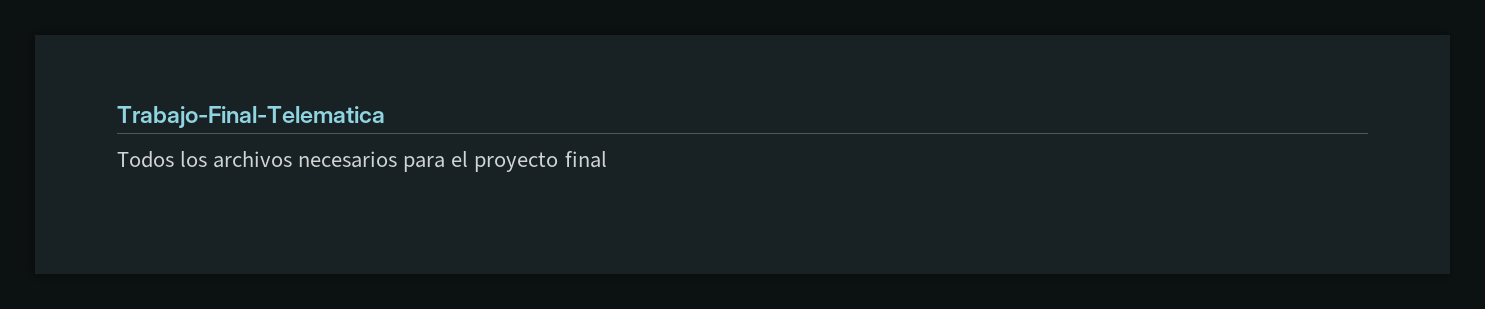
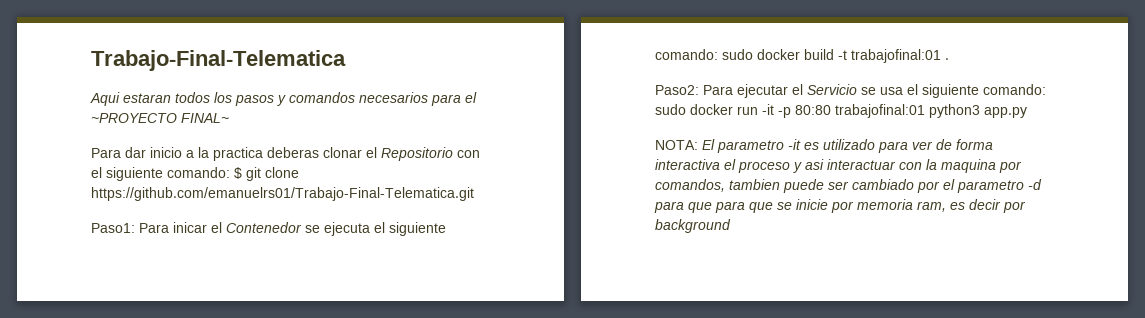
[117,151,607,172] Todos los archivos necesarios para el proyecto final -> [90,92,477,106] [91,113,229,123] [91,147,480,161] [91,167,299,181] [91,187,474,201] [91,222,446,236] [655,49,949,63] [655,84,1046,98] [655,104,1027,118] [655,139,993,153] [655,159,1022,173] [655,179,1042,193] [654,199,1026,213] [655,219,731,233] Aqui estaran todos los pasos y comandos necesarios para el ~PROYECTO FINAL~ // Para dar inicio a la practica deberas clonar el Repositorio con el siguiente comando: $ git clone https://github.com/emanuelrs01/Trabajo-Final-Telematica.git // Paso1: Para inicar el Contenedor se ejecuta el siguiente comando: sudo docker build -t trabajofinal:01 . // Paso2: Para ejecutar el Servicio se usa el siguiente comando: sudo docker run -it -p 80:80 trabajofinal:01 python3 app.py // NOTA: El parametro -it es utilizado para ver de forma interactiva el proceso y asi interactuar con la maquina por comandos, tambien puede ser cambiado por el parametro -d para que para que se inicie por memoria ram, es decir por background

